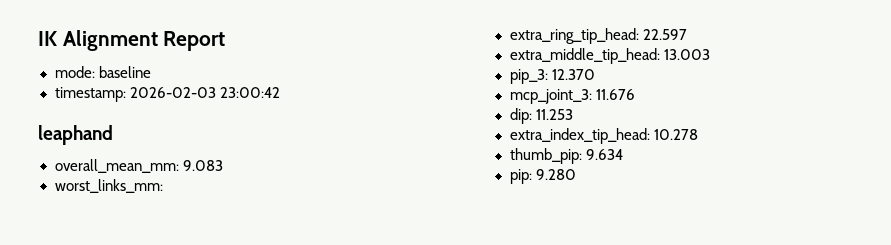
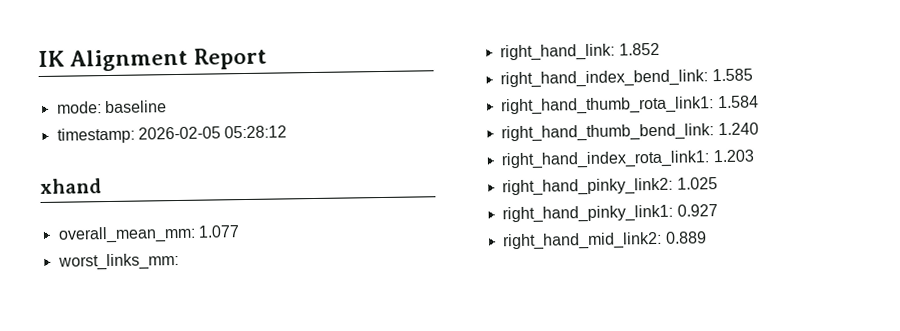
[129,87,280,98] [38,125,113,145] 2026-02-03 23:00:42 // leaphand -> [137,125,288,140] [40,178,102,195] 2026-02-05 05:28:12 // xhand
[182,160,223,171] 9.083 -> [197,225,240,238] 1.077
[509,28,687,44] [509,48,710,64] [509,69,595,84] [509,89,635,104] [509,108,573,124] [509,128,698,144] [509,148,623,164] [509,169,576,184] extra_ring_tip_head: 22.597 // extra_middle_tip_head: 13.003 // pip_3: 12.370 // mcp_joint_3: 11.676 // dip: 11.253 // extra_index_tip_head: 10.278 // thumb_pip: 9.634 // pip: 9.280 -> [500,42,660,62] [500,68,753,89] [501,95,759,116] [501,122,759,143] [501,149,754,170] [502,177,718,197] [502,204,718,224] [503,231,707,251] right_hand_link: 1.852 // right_hand_index_bend_link: 1.585 // right_hand_thumb_rota_link1: 1.584 // right_hand_thumb_bend_link: 1.240 // right_hand_index_rota_link1: 1.203 // right_hand_pinky_link2: 1.025 // right_hand_pinky_link1: 0.927 // right_hand_mid_link2: 0.889

